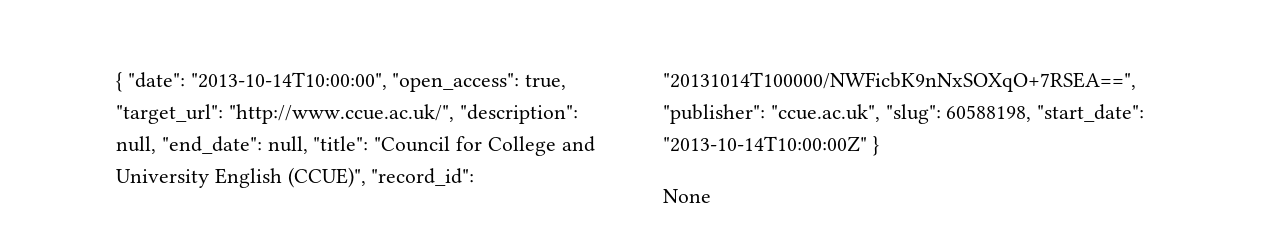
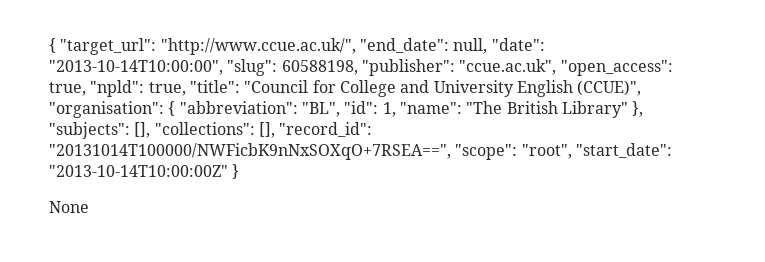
[116,72,567,92] [116,104,578,124] [116,136,308,154] { "date": "2013-10-14T10:00:00", "open_access": true, "target_url": "http://www.ccue.ac.uk/", "description": null, "end_date": null, -> [49,38,545,55] [49,59,673,76] [49,80,186,97] { "target_url": "http://www.ccue.ac.uk/", "end_date": null, "date": "2013-10-14T10:00:00", "slug": 60588198, "publisher": "ccue.ac.uk", "open_access": true, "npld": true,
[371,168,475,186] [663,72,1136,92] [663,104,1032,124] "record_id": "20131014T100000/NWFicbK9nNxSOXqO+7RSEA==", "publisher": "ccue.ac.uk", "slug": 60588198, -> [49,101,644,118] [49,122,373,139] [49,143,572,160] "organisation": { "abbreviation": "BL", "id": 1, "name": "The British Library" }, "subjects": [], "collections": [], "record_id": "20131014T100000/NWFicbK9nNxSOXqO+7RSEA==", "scope": "root",

